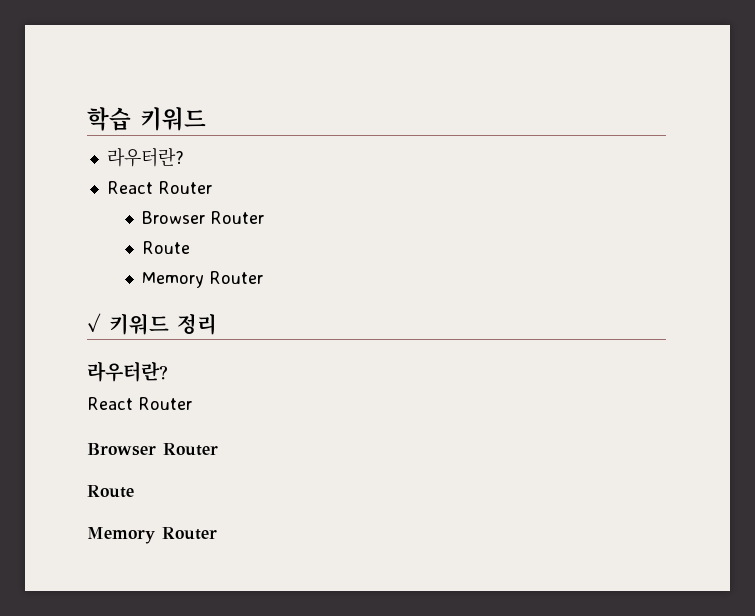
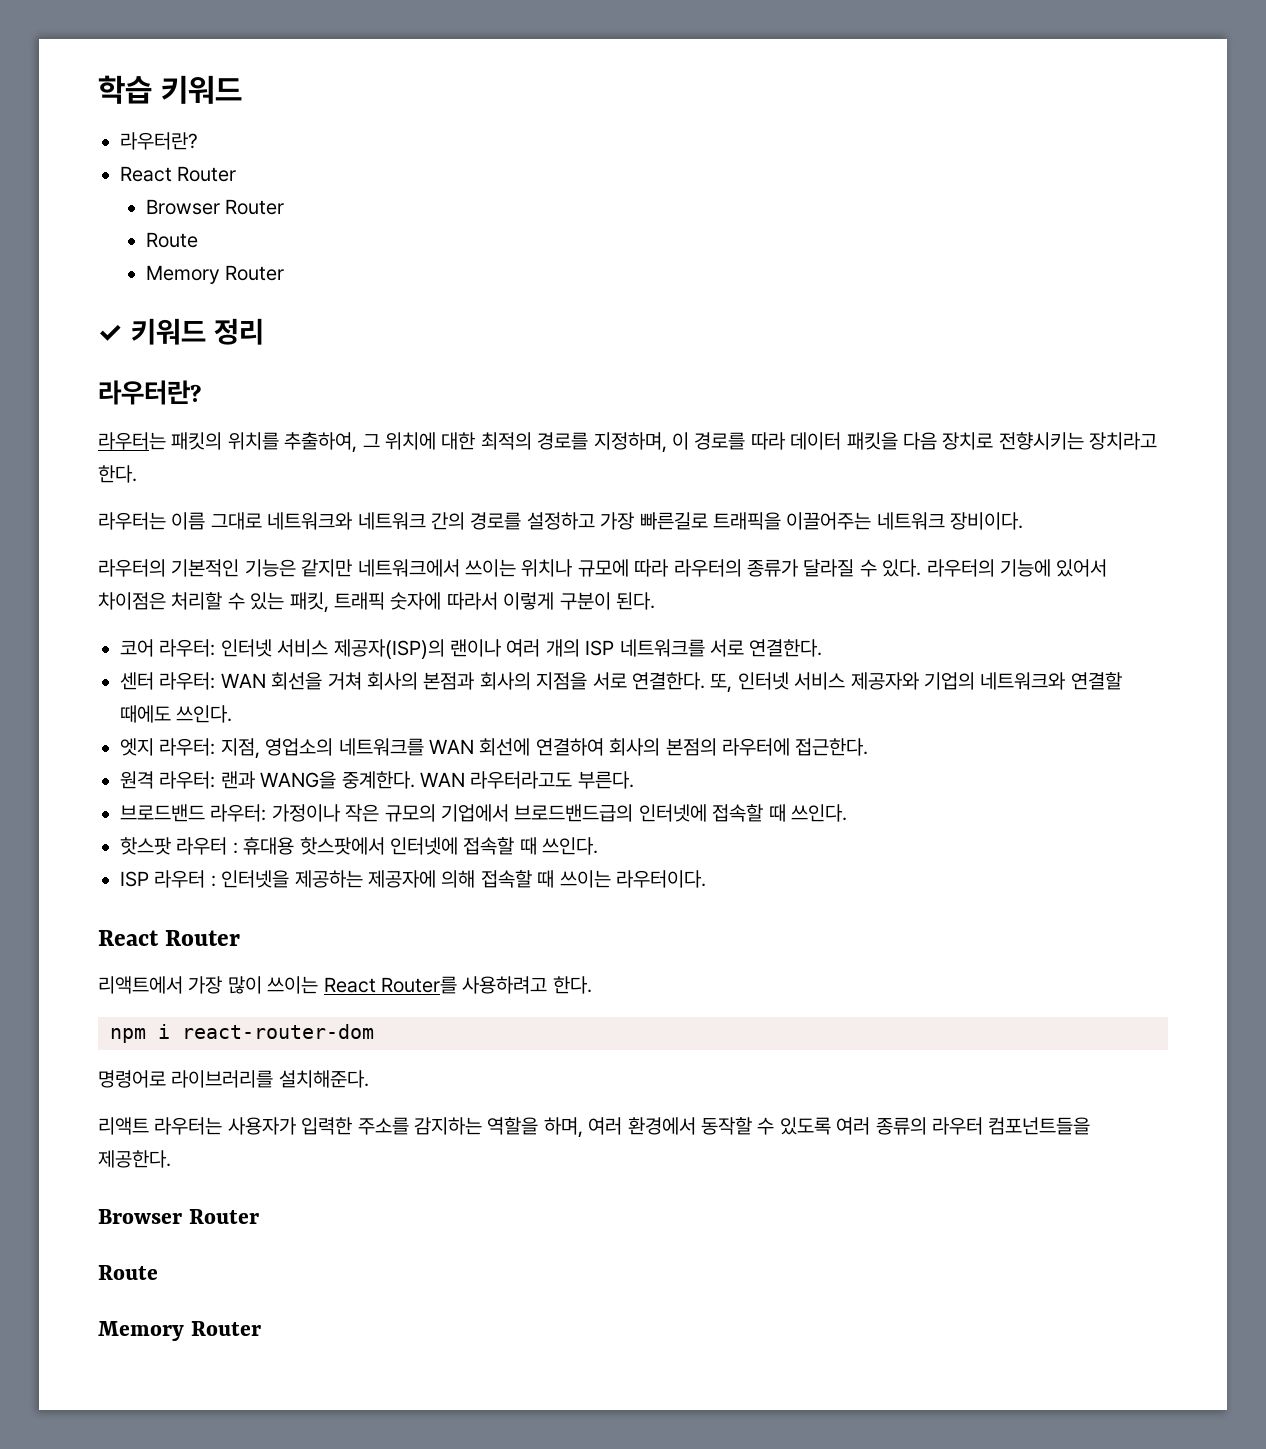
[87,397,192,410] React Router -> [98,432,1158,453] [98,465,137,483] [98,512,1024,530] [98,559,1108,577] [98,592,655,613] [120,639,823,659] [120,672,1122,693] [120,705,233,723] [120,738,869,759] [120,771,634,789] [120,804,847,822] [120,837,599,855] [120,870,706,888] [98,930,241,946] [98,976,592,994] [110,1024,374,1043] [98,1070,369,1088] [98,1117,1091,1138] [98,1150,171,1168] 라우터는 패킷의 위치를 추출하여, 그 위치에 대한 최적의 경로를 지정하며, 이 경로를 따라 데이터 패킷을 다음 장치로 전향시키는 장치라고 한다. // 라우터는 이름 그대로 네트워크와 네트워크 간의 경로를 설정하고 가장 빠른길로 트래픽을 이끌어주는 네트워크 장비이다. // 라우터의 기본적인 기능은 같지만 네트워크에서 쓰이는 위치나 규모에 따라 라우터의 종류가 달라질 수 있다. 라우터의 기능에 있어서 차이점은 처리할 수 있는 패킷, 트래픽 숫자에 따라서 이렇게 구분이 된다. // 코어 라우터: 인터넷 서비스 제공자(ISP)의 랜이나 여러 개의 ISP 네트워크를 서로 연결한다. // 센터 라우터: WAN 회선을 거쳐 회사의 본점과 회사의 지점을 서로 연결한다. 또, 인터넷 서비스 제공자와 기업의 네트워크와 연결할 때에도 쓰인다. // 엣지 라우터: 지점, 영업소의 네트워크를 WAN 회선에 연결하여 회사의 본점의 라우터에 접근한다. // 원격 라우터: 랜과 WANG을 중계한다. WAN 라우터라고도 부른다. // 브로드밴드 라우터: 가정이나 작은 규모의 기업에서 브로드밴드급의 인터넷에 접속할 때 쓰인다. // 핫스팟 라우터 : 휴대용 핫스팟에서 인터넷에 접속할 때 쓰인다. // ISP 라우터 : 인터넷을 제공하는 제공자에 의해 접속할 때 쓰이는 라우터이다. // React Router // 리액트에서 가장 많이 쓰이는 React Router를 사용하려고 한다. // npm i react-router-dom // 명령어로 라이브러리를 설치해준다. // 리액트 라우터는 사용자가 입력한 주소를 감지하는 역할을 하며, 여러 환경에서 동작할 수 있도록 여러 종류의 라우터 컴포넌트들을 제공한다.

